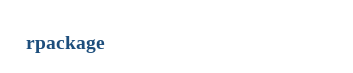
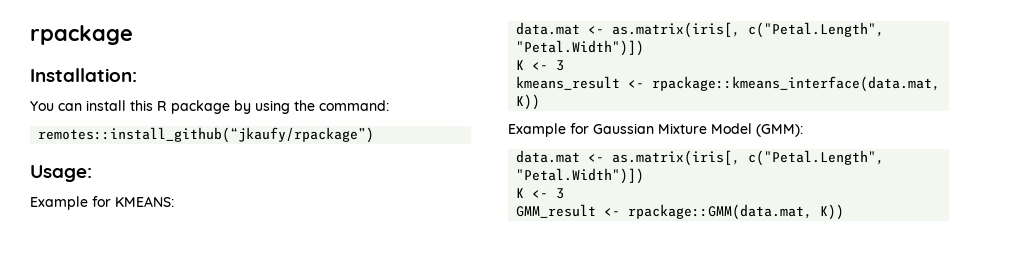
(105, 44) none -> [30,68,137,82] [30,100,389,114] [38,127,375,143] [30,165,92,182] [30,196,174,210] [516,22,885,38] [516,40,645,56] [516,60,565,71] [516,76,941,92] [516,94,541,110] [508,123,803,137] [516,150,885,166] [516,168,645,184] [516,188,565,199] [516,204,845,220] // Installation: // You can install this R package by using the command: // remotes::install_github(“jkaufy/rpackage”) // Usage: // Example for KMEANS: // data.mat <- as.matrix(iris[, c("Petal.Length", "Petal.Width")]) // K <- 3 // kmeans_result <- rpackage::kmeans_interface(data.mat, K)) // Example for Gaussian Mixture Model (GMM): // data.mat <- as.matrix(iris[, c("Petal.Length", "Petal.Width")]) // K <- 3 // GMM_result <- rpackage::GMM(data.mat, K))

